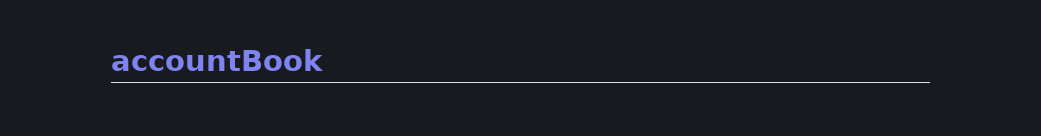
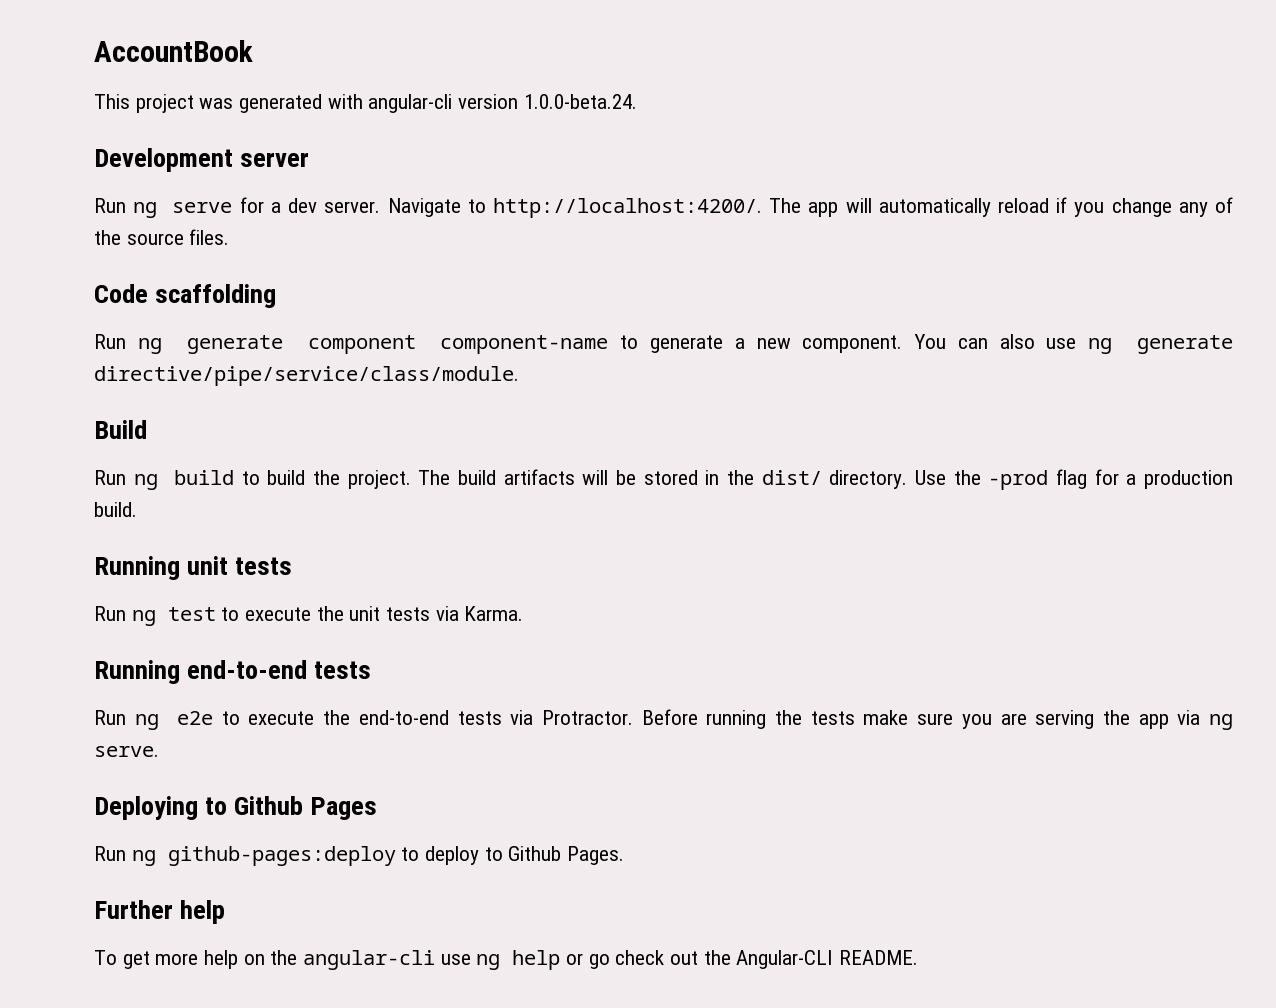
[111,49,323,71] accountBook -> [94,40,253,62] [94,94,637,113] [94,148,310,172] [94,197,1233,218] [94,229,230,245] [94,284,277,308] [94,334,1234,354] [94,366,519,386] [94,420,147,439] [94,469,1233,490] [94,502,137,517] [94,556,293,580] [94,606,524,626] [94,660,372,684] [94,709,1234,730] [94,746,159,757] [94,796,378,820] [94,846,625,866] [94,900,226,924] [94,950,919,970] AccountBook // This project was generated with angular-cli version 1.0.0-beta.24. // Development server // Run ng serve for a dev server. Navigate to http://localhost:4200/. The app will automatically reload if you change any of the source files. // Code scaffolding // Run ng generate component component-name to generate a new component. You can also use ng generate directive/pipe/service/class/module. // Build // Run ng build to build the project. The build artifacts will be stored in the dist/ directory. Use the -prod flag for a production build. // Running unit tests // Run ng test to execute the unit tests via Karma. // Running end-to-end tests // Run ng e2e to execute the end-to-end tests via Protractor. Before running the tests make sure you are serving the app via ng serve. // Deploying to Github Pages // Run ng github-pages:deploy to deploy to Github Pages. // Further help // To get more help on the angular-cli use ng help or go check out the Angular-CLI README.

